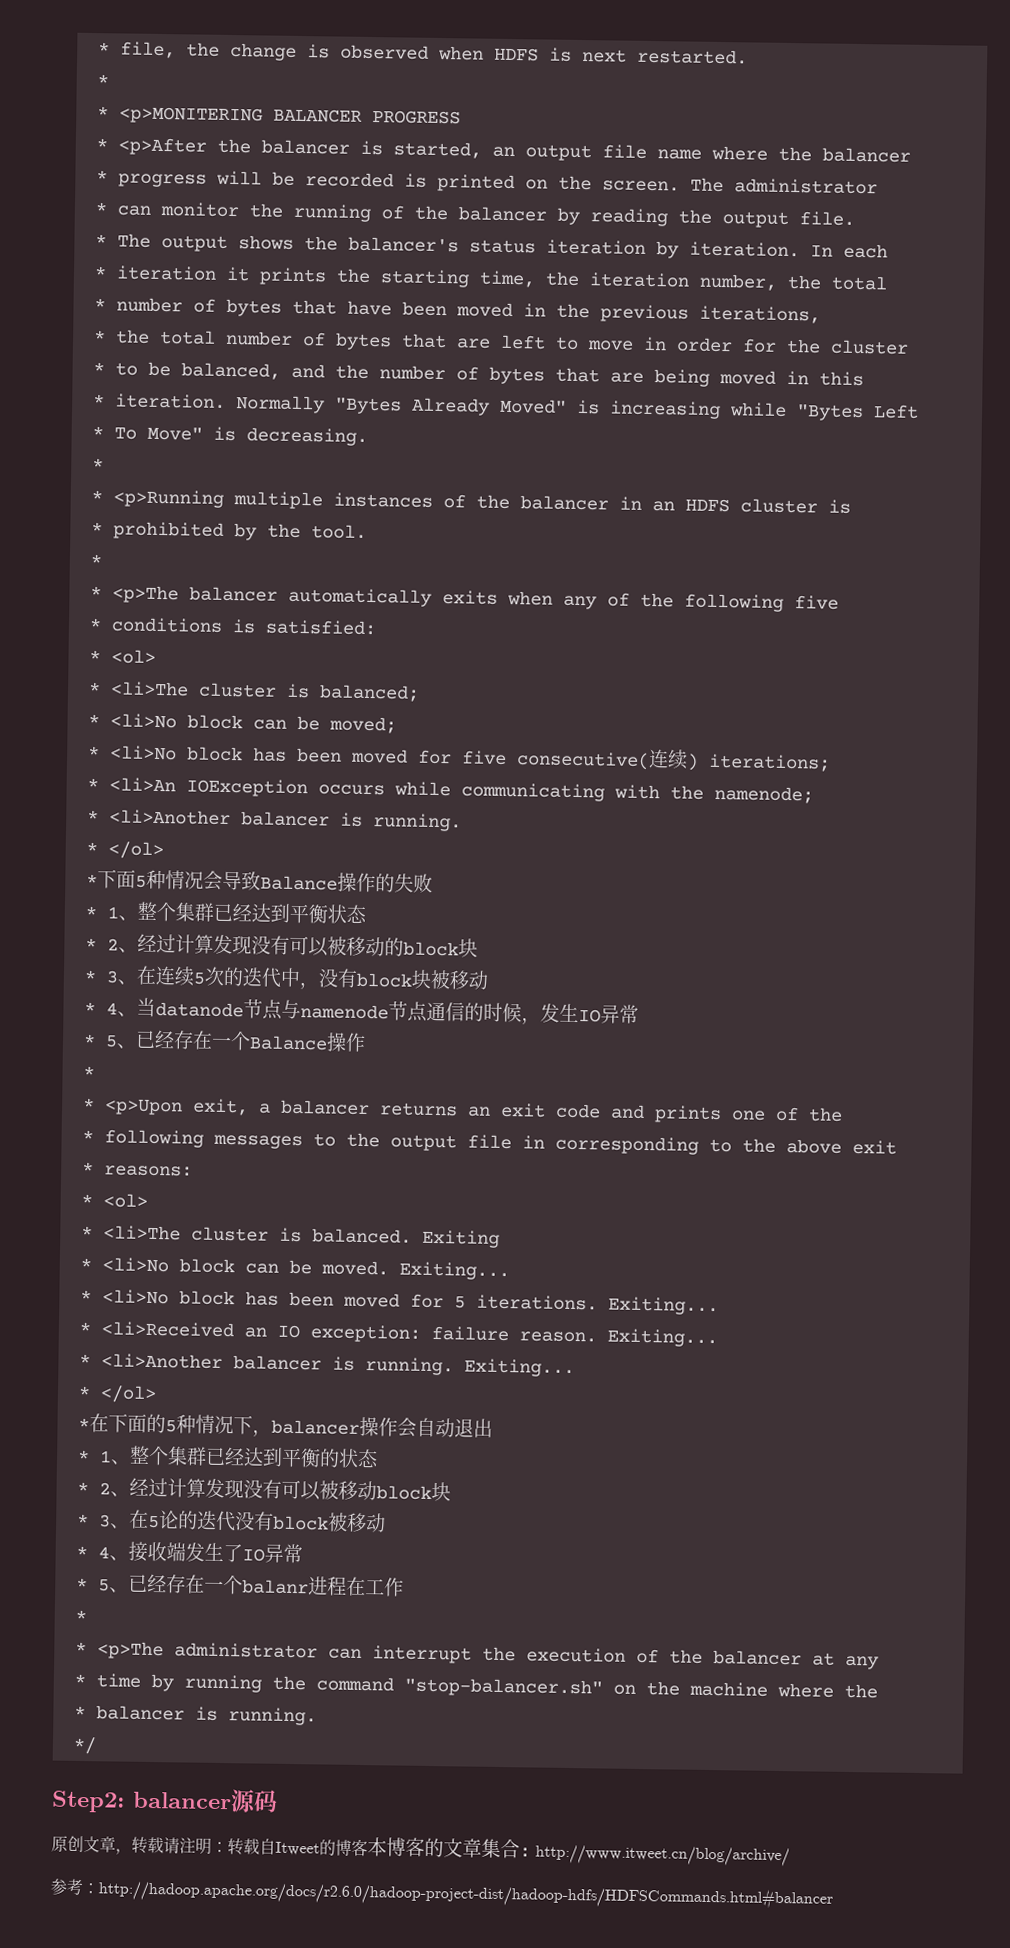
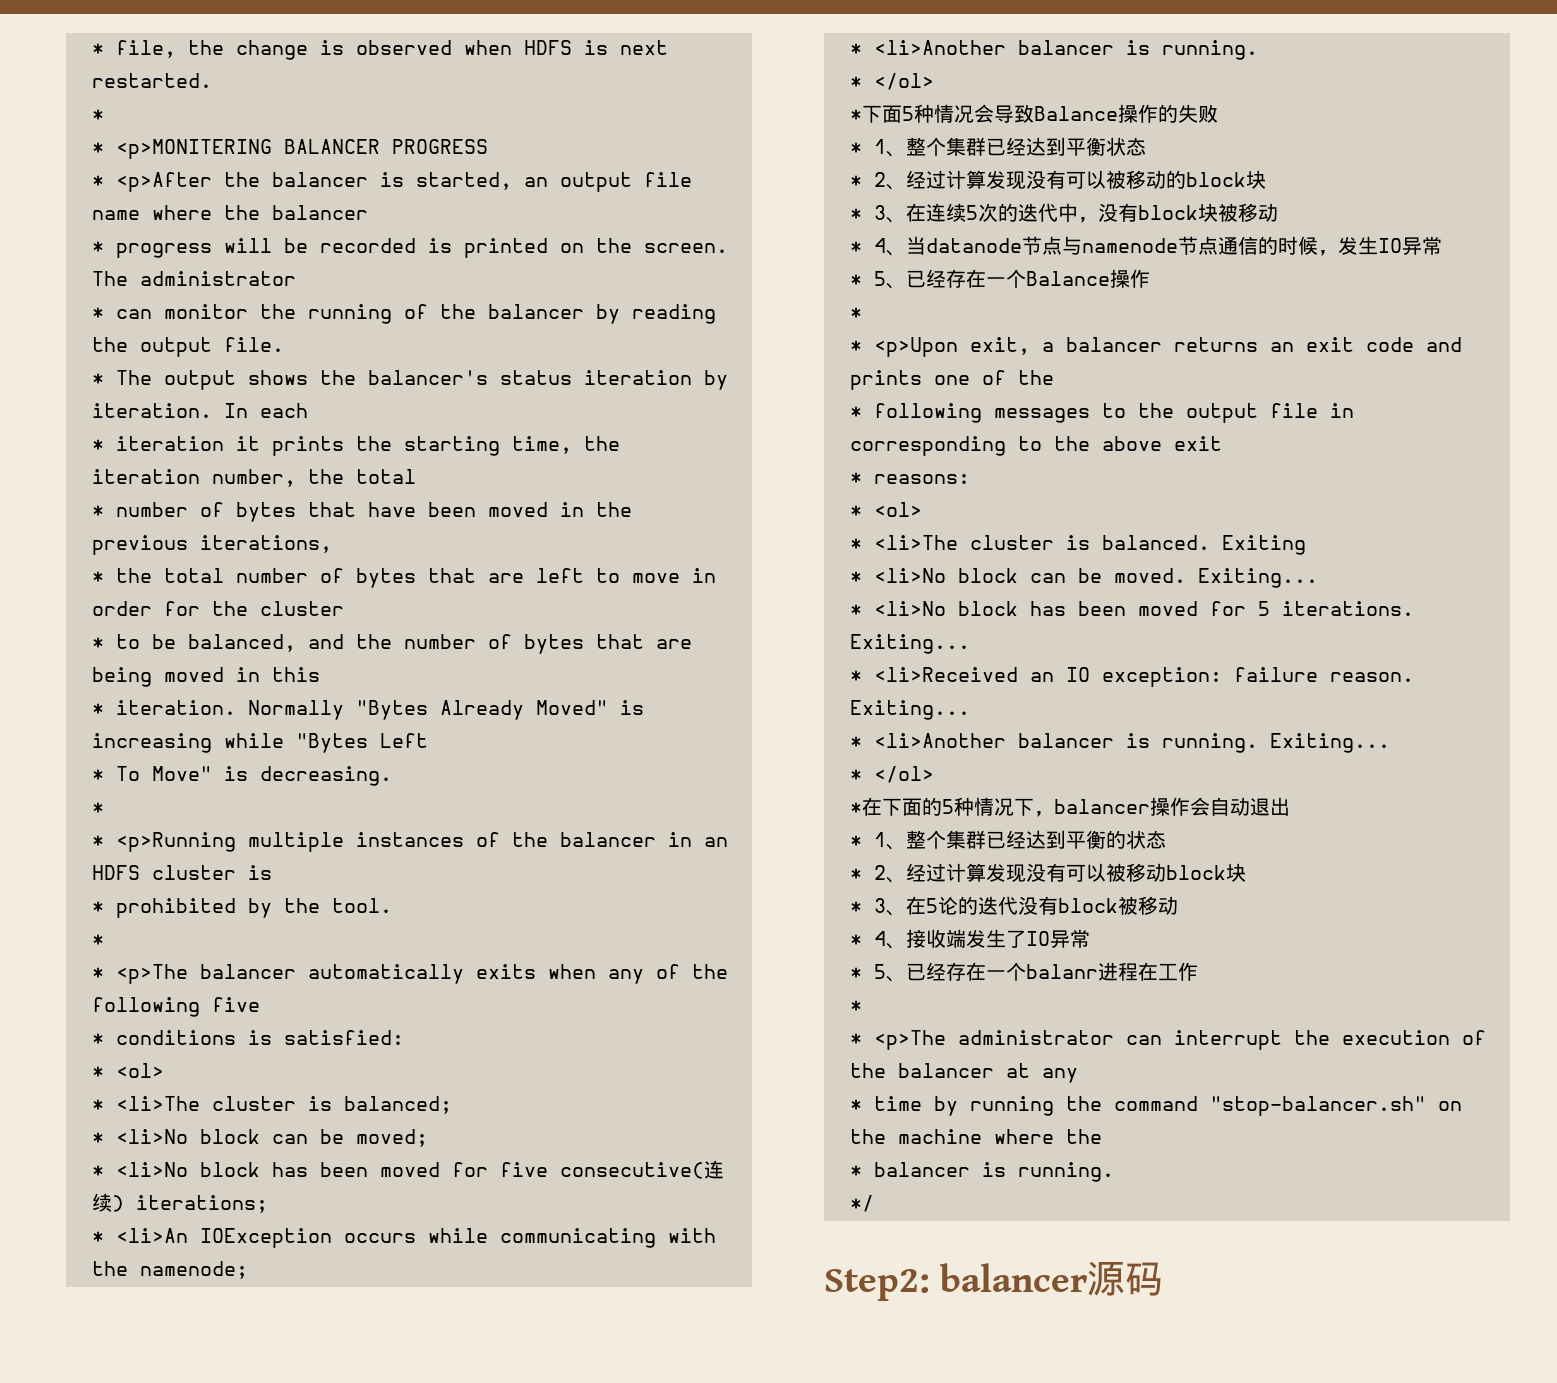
[51,1835,790,1867] [50,1878,833,1910] // 原创文章，转载请注明：转载自Itweet的博客本博客的文章集合: http://www.itweet.cn/blog/archive/ // 参考：http://hadoop.apache.org/docs/r2.6.0/hadoop-project-dist/hadoop-hdfs/HDFSCommands.html#balancer -> (1164, 1279) none

